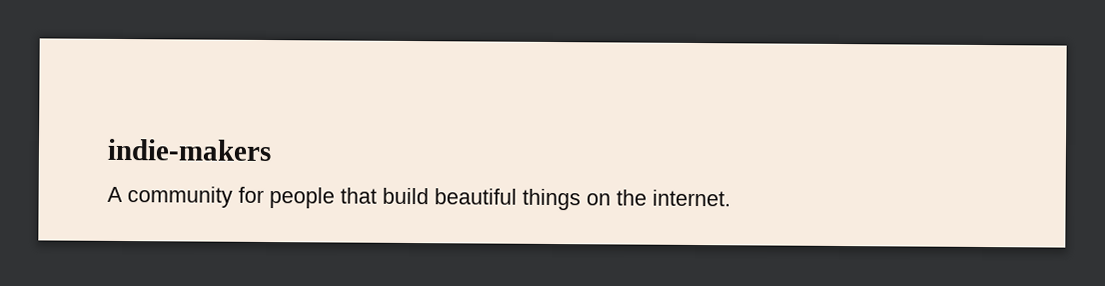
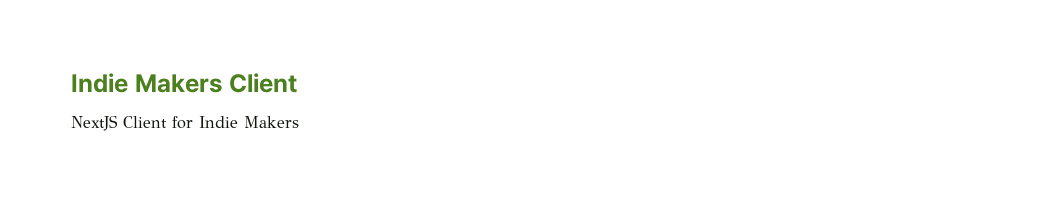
[107,138,272,162] [107,186,731,211] indie-makers // A community for people that build beautiful things on the internet. -> [71,73,297,93] [71,115,299,131] Indie Makers Client // NextJS Client for Indie Makers

